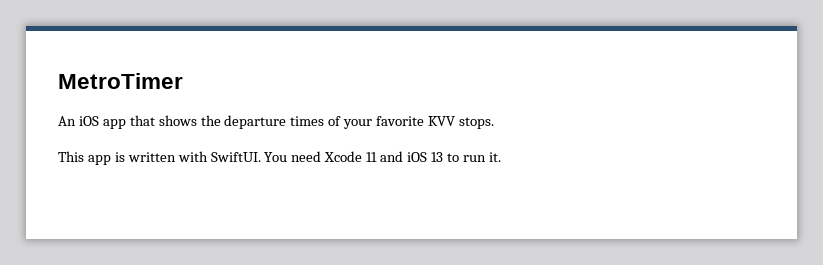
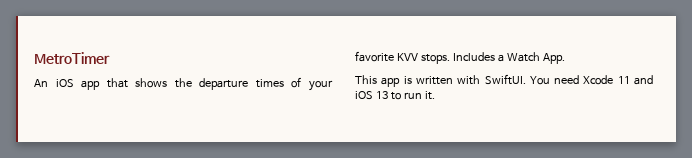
(494, 123) none -> [452,52,565,64] Includes a Watch App.

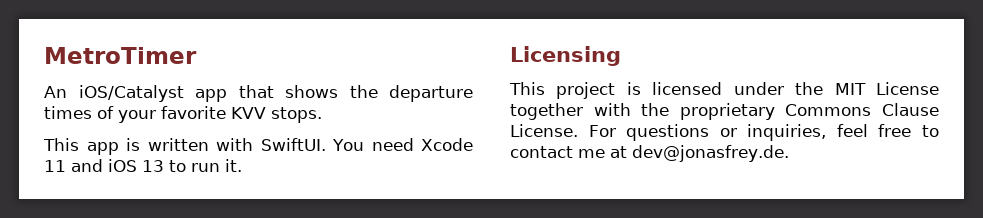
[55,79,74,88] iOS -> [78,85,184,102] iOS/Catalyst
[452,52,565,64] Includes a Watch App. -> (322, 115) none
(435, 95) none -> [510,46,621,66] [509,82,939,99] [510,103,939,120] [510,124,939,141] [510,145,789,162] // Licensing // This project is licensed under the MIT License together with the proprietary Commons Clause License. For questions or inquiries, feel free to contact me at dev@jonasfrey.de.

